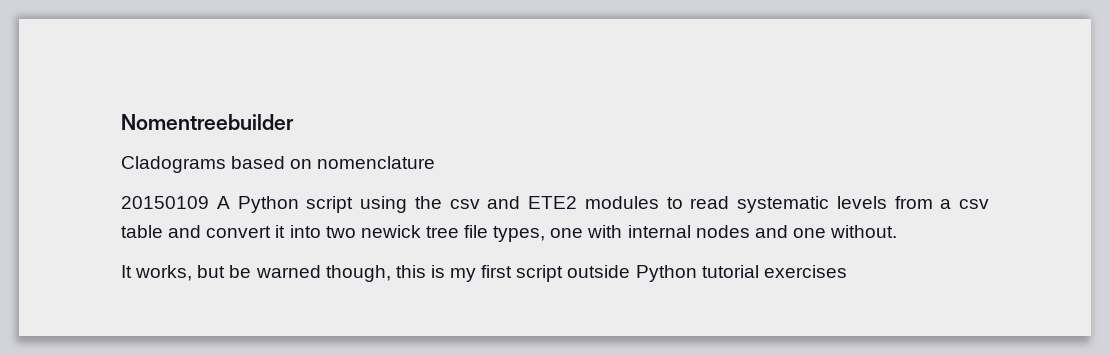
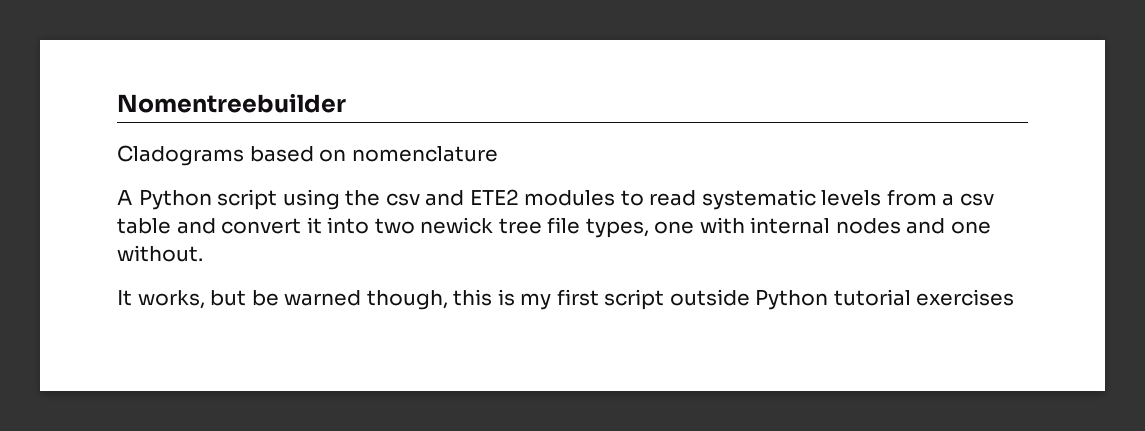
[121,196,209,209] 20150109 -> (498, 154) none

